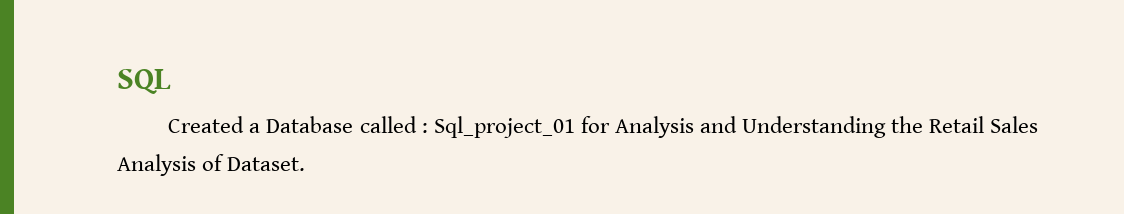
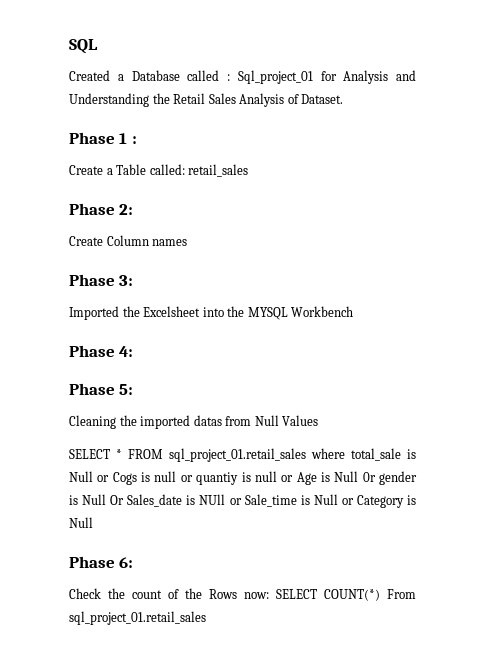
(306, 164) none -> [69,132,137,144] [69,164,249,177] [69,203,134,215] [69,235,188,246] [69,274,134,286] [69,306,354,320] [69,345,134,357] [69,383,134,395] [69,415,319,429] [69,448,416,462] [69,471,417,485] [69,494,416,508] [69,517,93,528] [69,556,134,568] [69,588,416,601] [69,611,206,625] // Phase 1 : // Create a Table called: retail_sales // Phase 2: // Create Column names // Phase 3: // Imported the Excelsheet into the MYSQL Workbench // Phase 4: // Phase 5: // Cleaning the imported datas from Null Values // SELECT * FROM sql_project_01.retail_sales where total_sale is Null or Cogs is null or quantiy is null or Age is Null 0r gender is Null Or Sales_date is NUll or Sale_time is Null or Category is Null // Phase 6: // Check the count of the Rows now: SELECT COUNT(*) From sql_project_01.retail_sales

